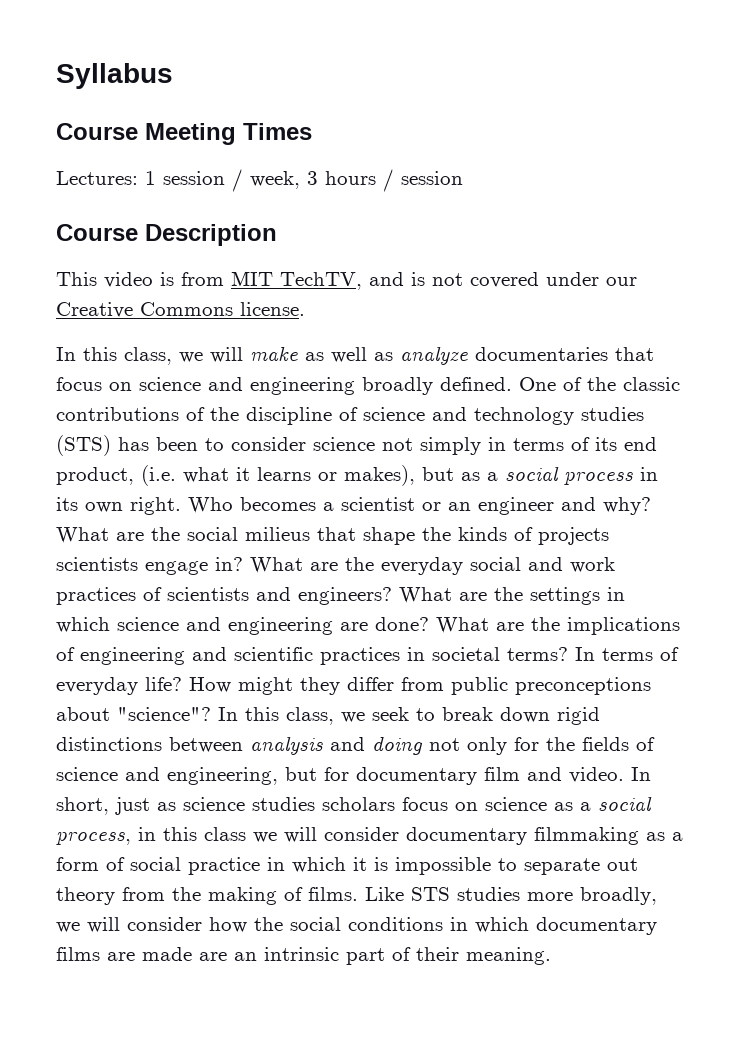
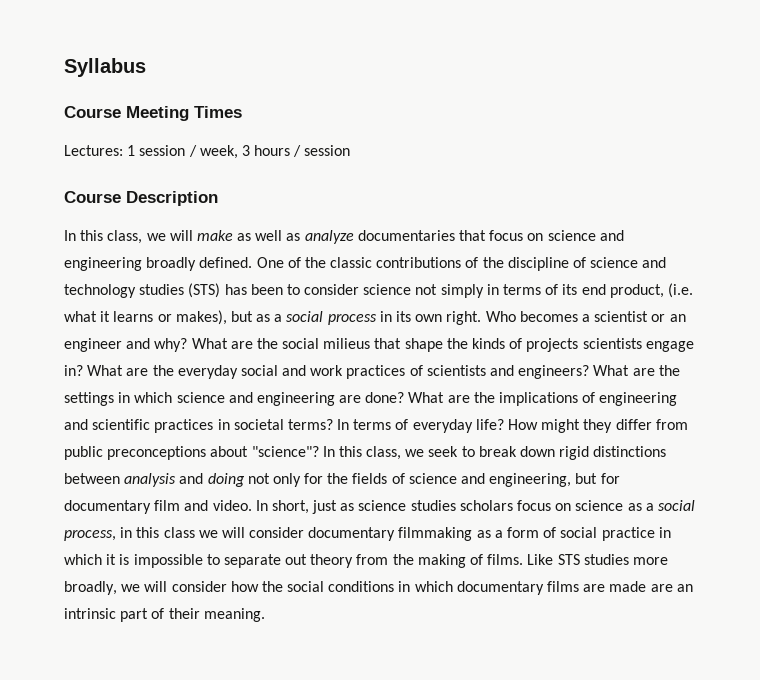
[56,271,637,290] [56,302,305,318] // This video is from MIT TechTV, and is not covered under our Creative Commons license. -> (218, 198) none

